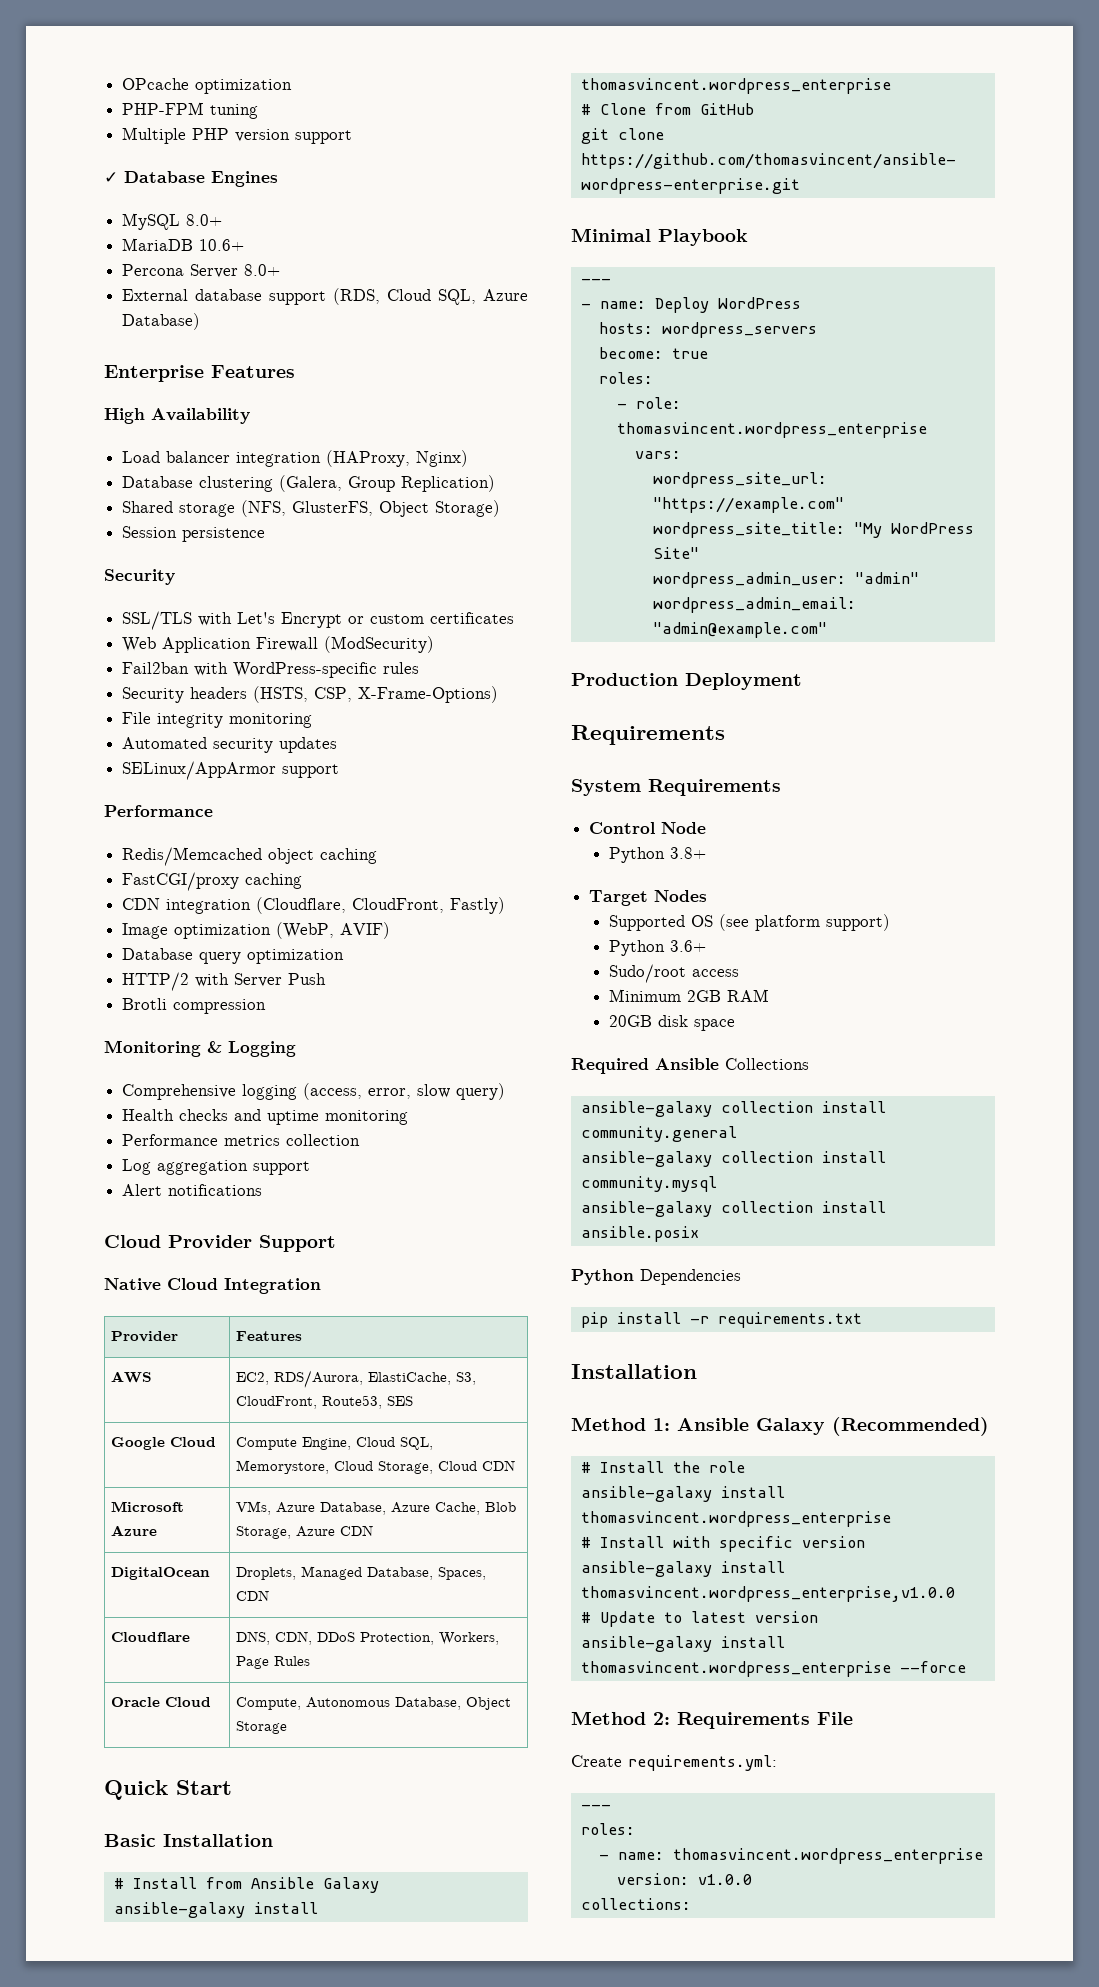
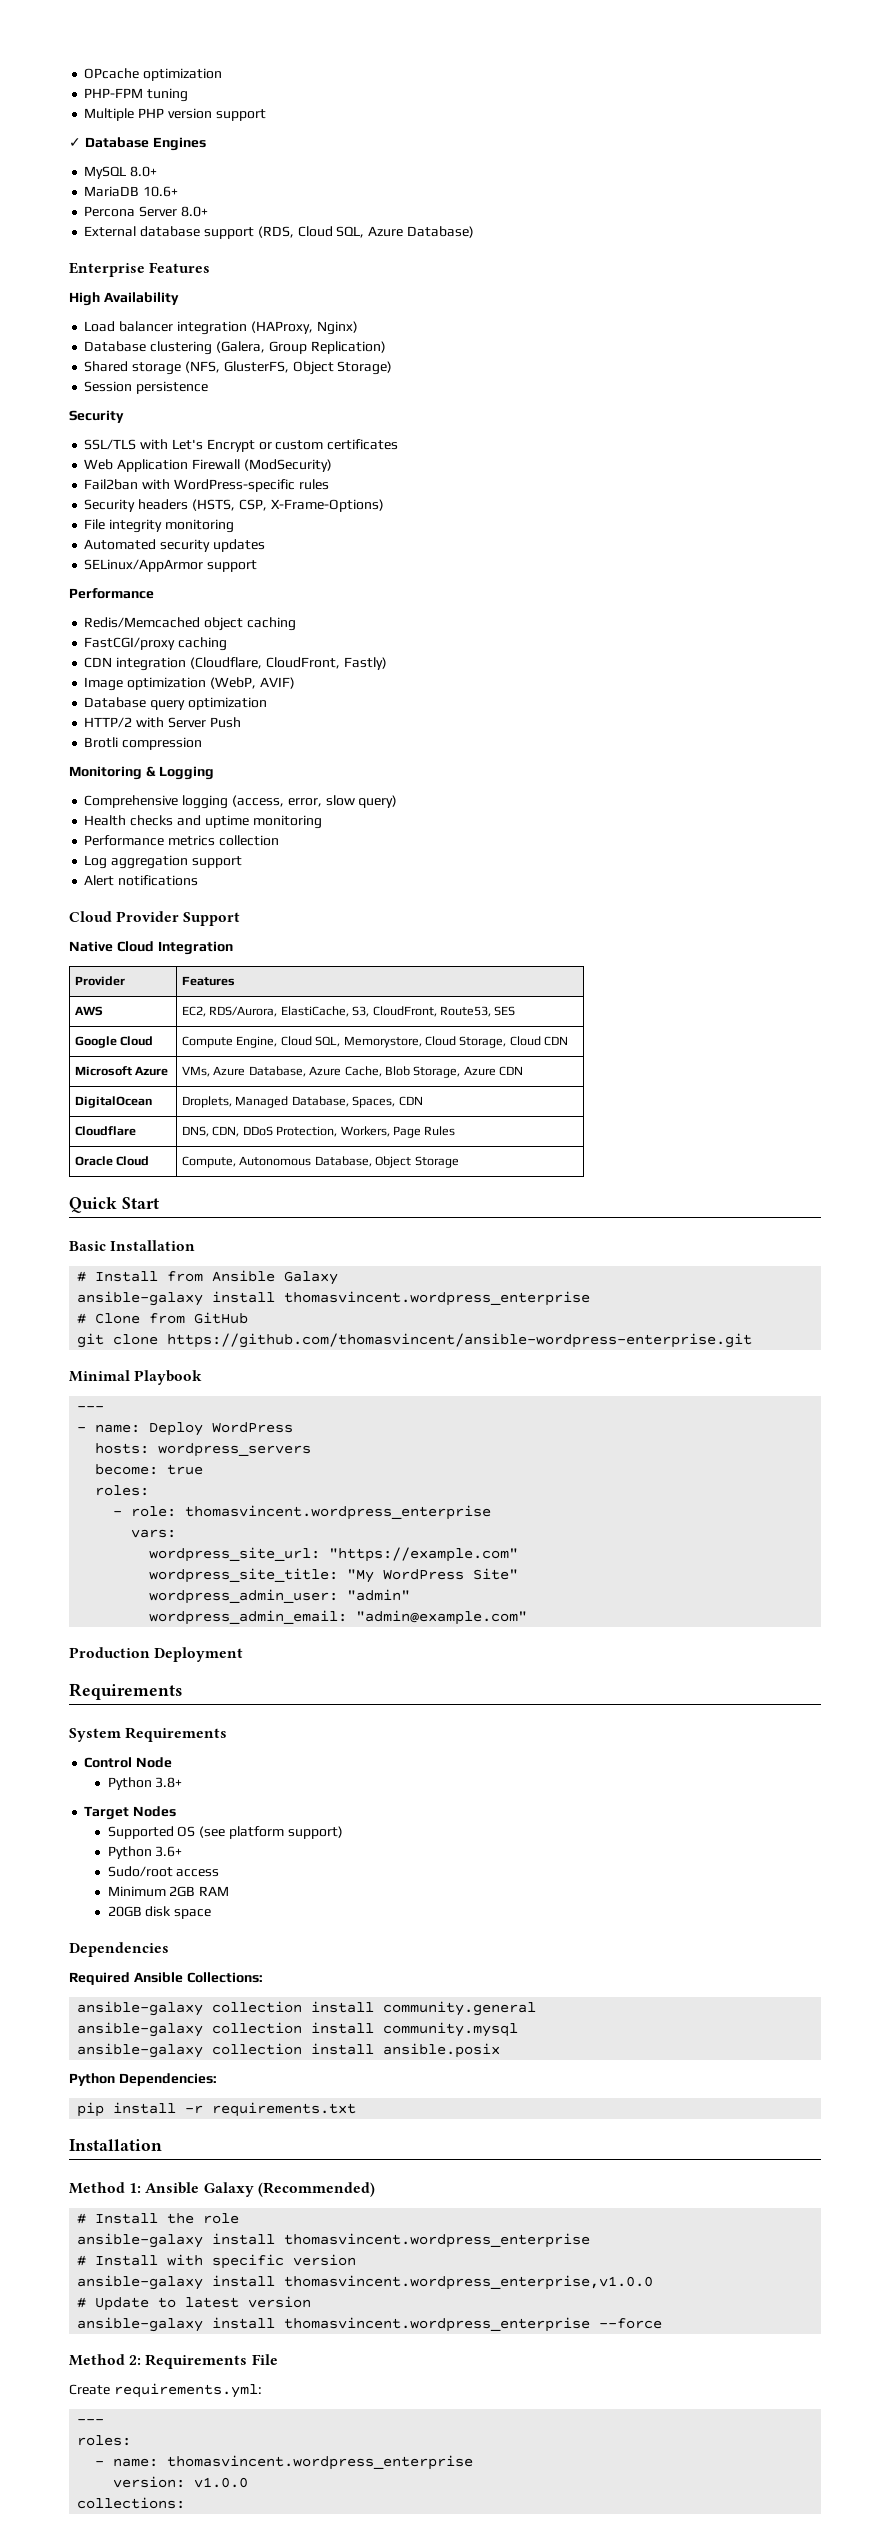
(735, 1025) none -> [69,1942,169,1957] // Dependencies
[725,1058,809,1070] Collections -> [186,1972,263,1983] Collections:
[640,1269,741,1285] Dependencies -> [118,2073,217,2086] Dependencies:

